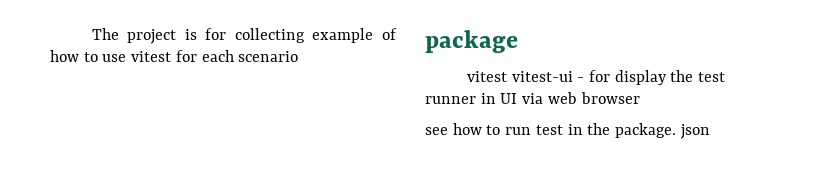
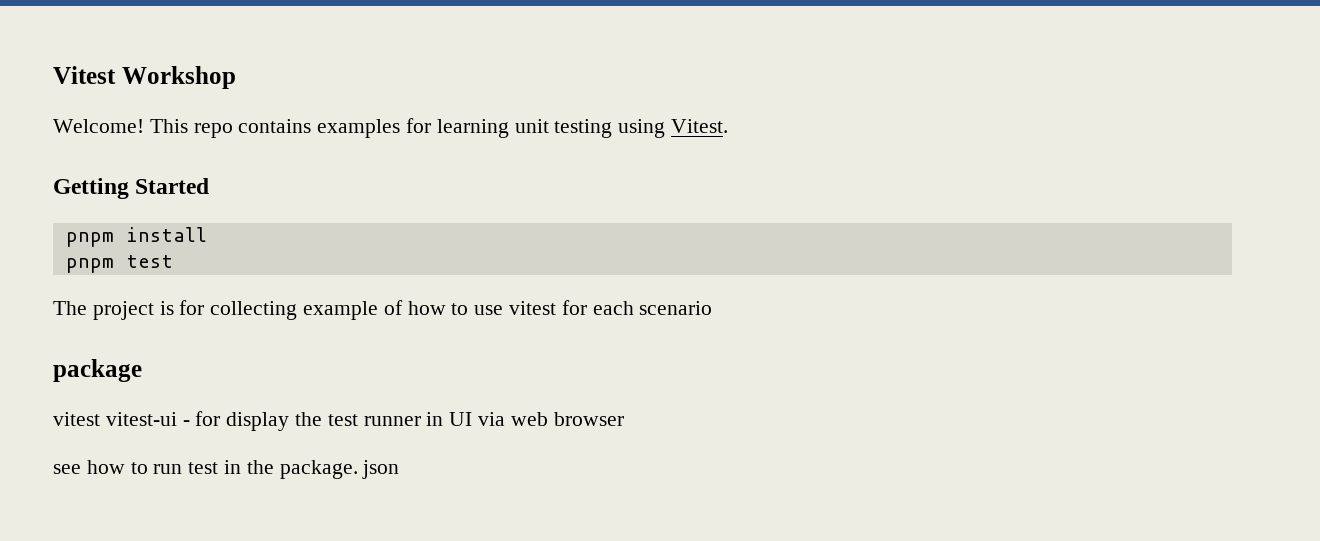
(91, 34) none -> [53,66,236,89] [53,118,729,138] [53,178,210,199] [65,227,207,247] [65,255,173,273] Vitest Workshop // Welcome! This repo contains examples for learning unit testing using Vitest. // Getting Started // pnpm install // pnpm test //

